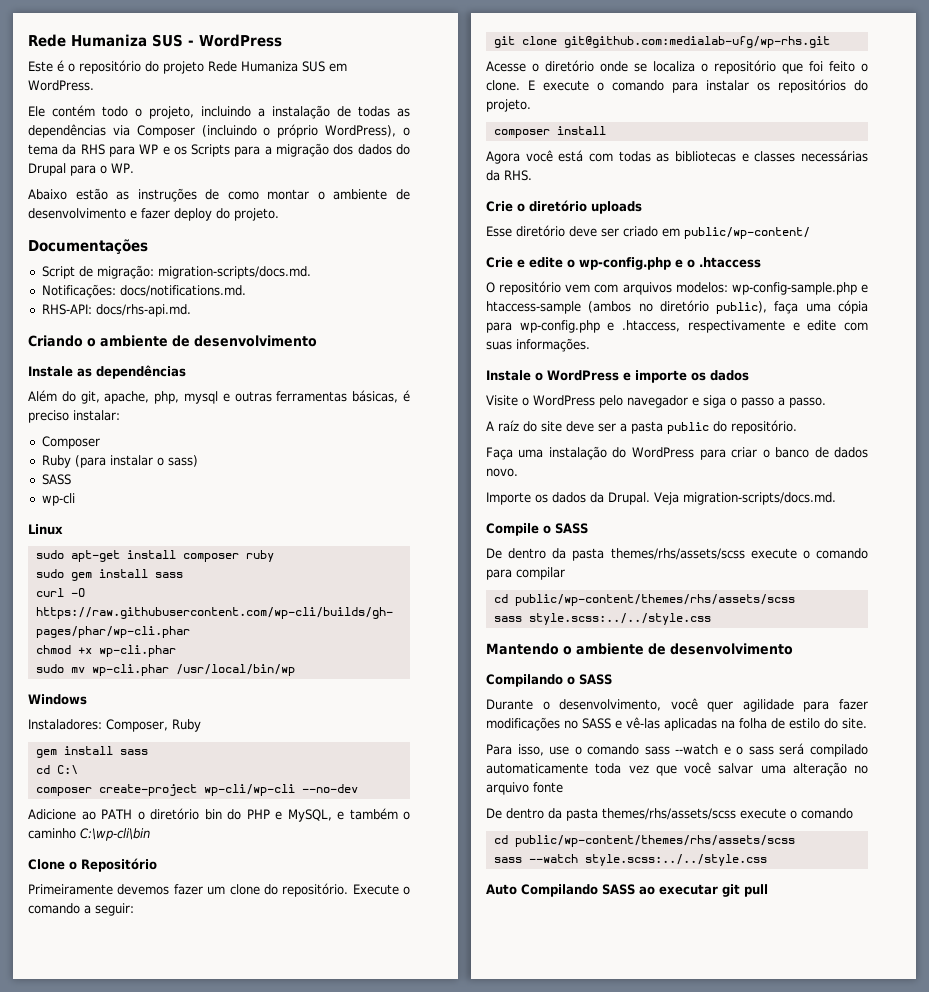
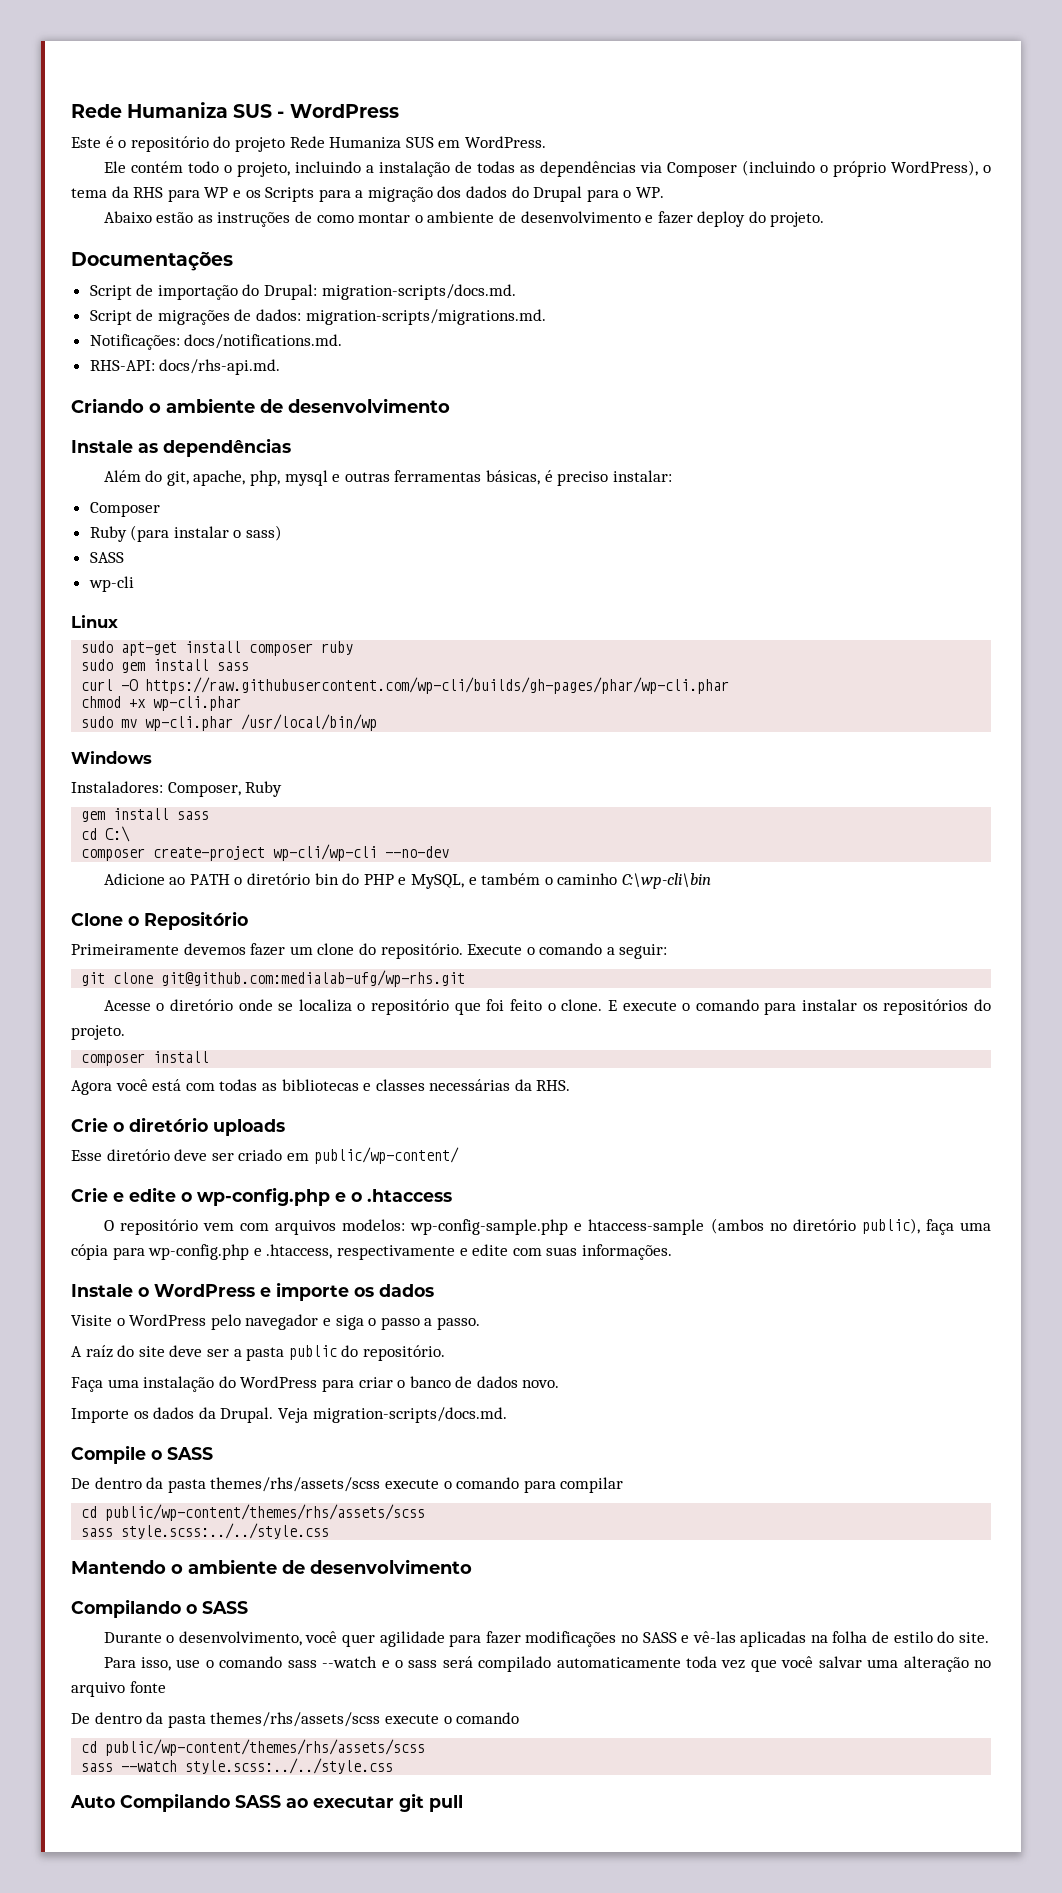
[96,265,311,279] migração: migration-scripts/docs.md. -> [157,284,516,300] [89,309,546,325] importação do Drupal: migration-scripts/docs.md. // Script de migrações de dados: migration-scripts/migrations.md.

